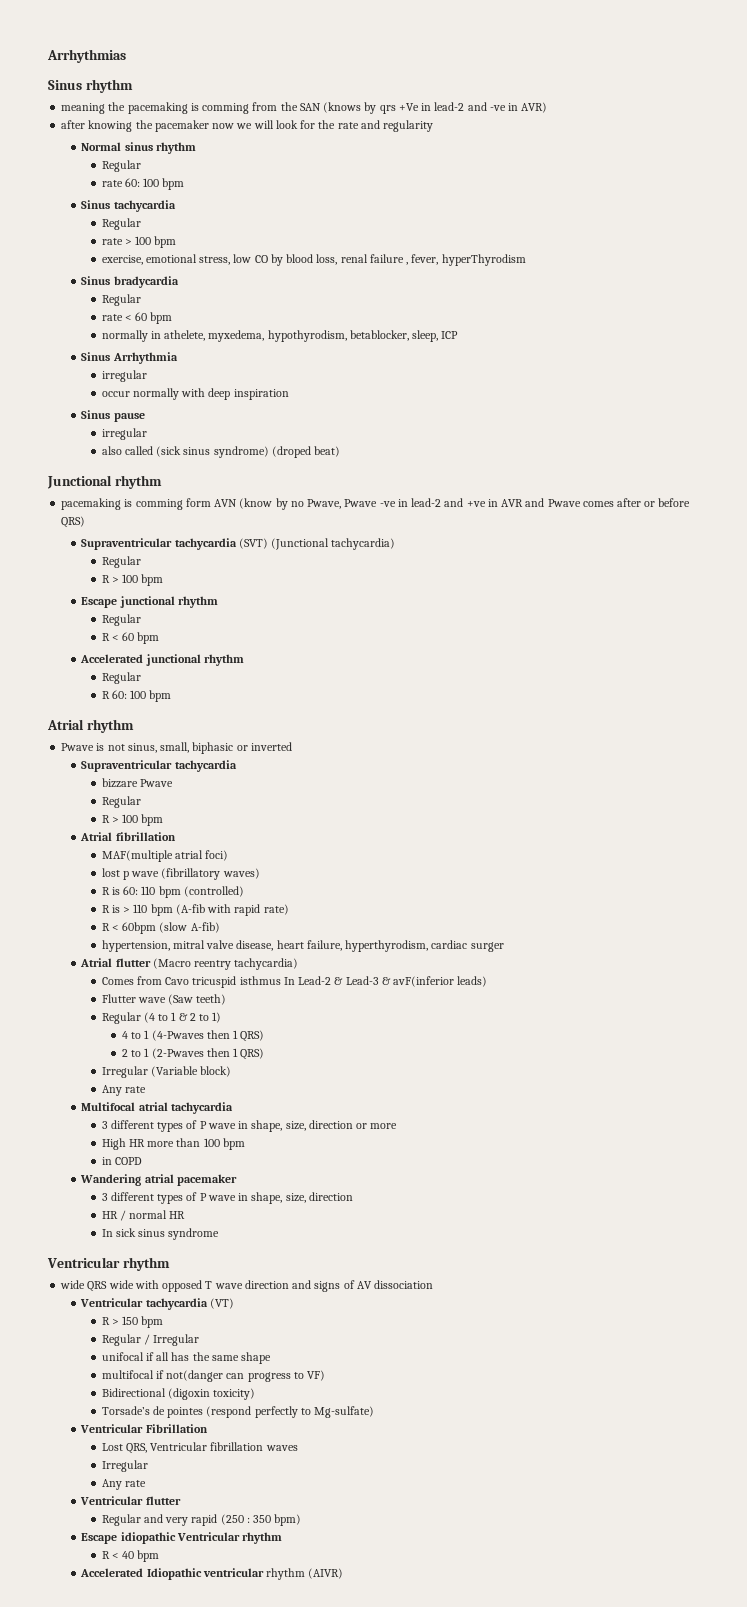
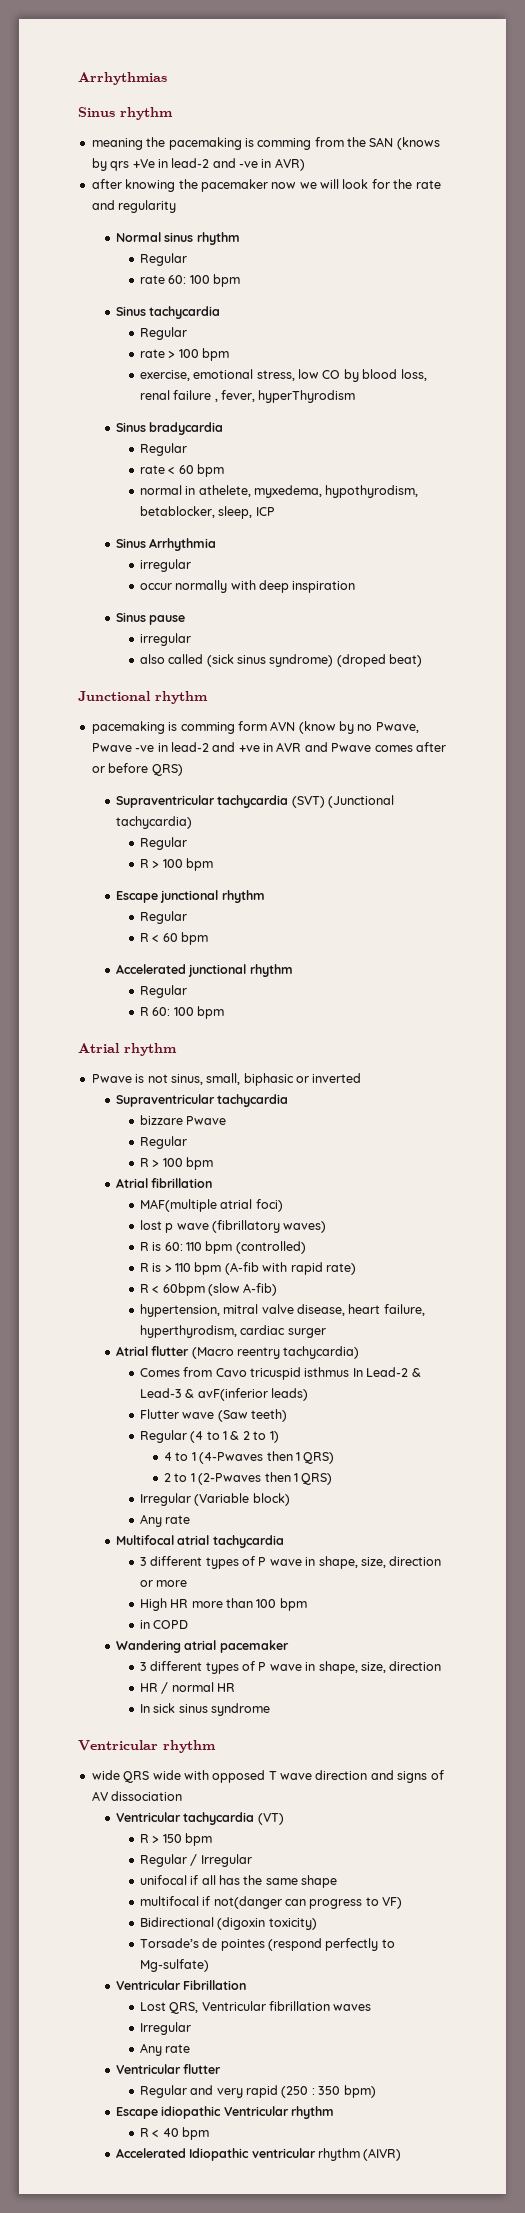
[101,330,148,342] normally -> [139,485,182,495] normal

